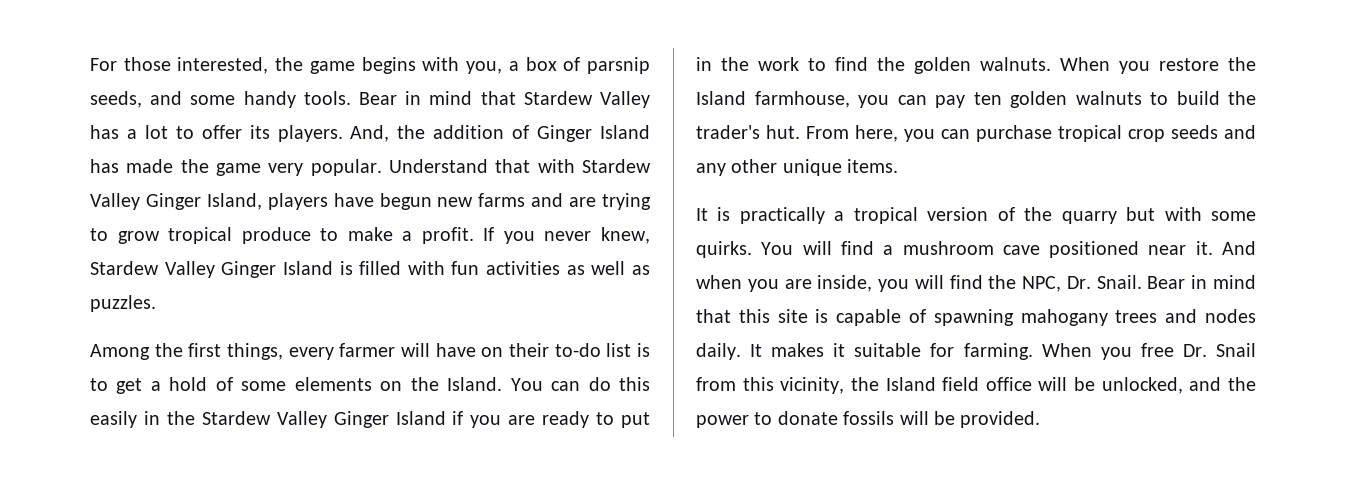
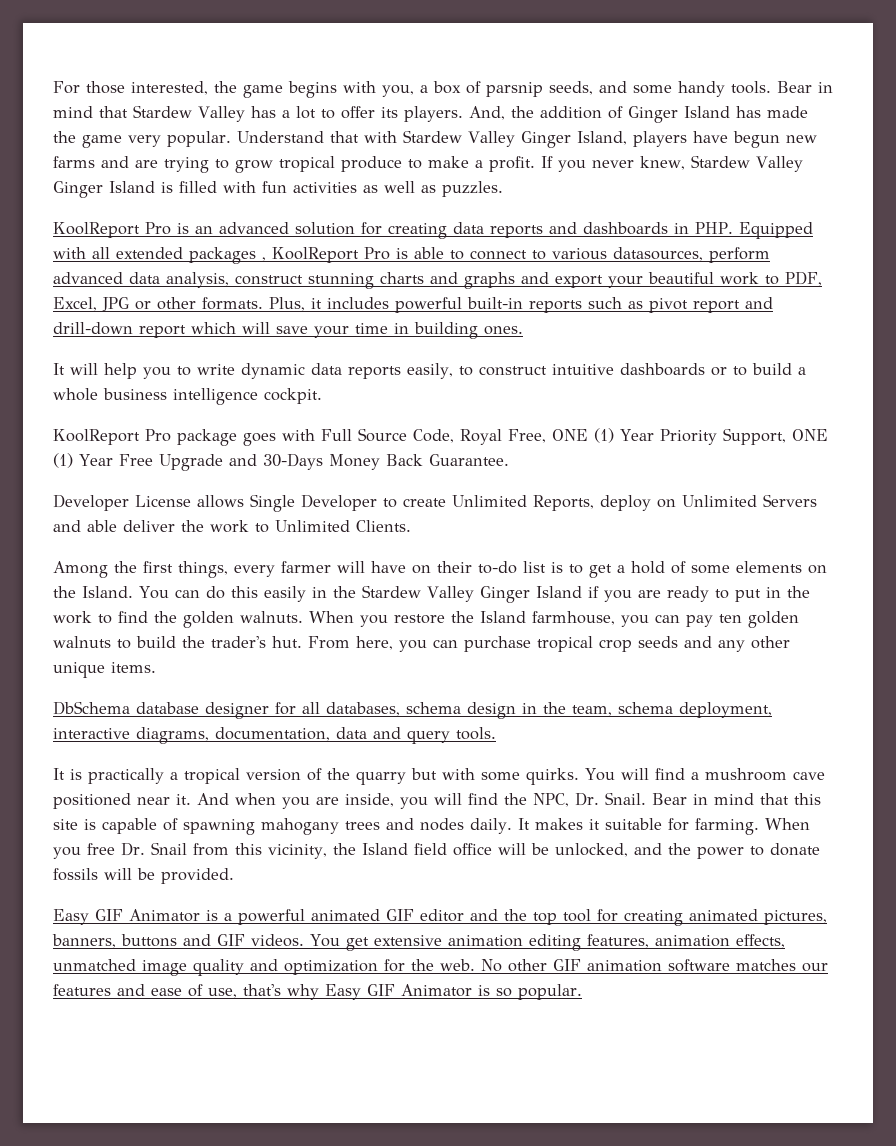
(156, 303) none -> [53,222,813,239] [53,247,770,264] [53,271,822,289] [53,297,773,313] [53,322,523,339] [53,363,806,379] [53,388,322,405] [53,428,828,446] [53,453,509,471] [53,494,817,512] [53,520,411,533] // KoolReport Pro is an advanced solution for creating data reports and dashboards in PHP. Equipped with all extended packages , KoolReport Pro is able to connect to various datasources, perform advanced data analysis, construct stunning charts and graphs and export your beautiful work to PDF, Excel, JPG or other formats. Plus, it includes powerful built-in reports such as pivot report and drill-down report which will save your time in building ones. // It will help you to write dynamic data reports easily, to construct intuitive dashboards or to build a whole business intelligence cockpit. // KoolReport Pro package goes with Full Source Code, Royal Free, ONE (1) Year Priority Support, ONE (1) Year Free Upgrade and 30-Days Money Back Guarantee. // Developer License allows Single Developer to create Unlimited Reports, deploy on Unlimited Servers and able deliver the work to Unlimited Clients.
(899, 166) none -> [53,701,772,719] [53,727,496,744] // DbSchema database designer for all databases, schema design in the team, schema deployment, interactive diagrams, documentation, data and query tools.
(1041, 419) none -> [53,909,827,926] [52,934,785,951] [53,959,828,976] [53,984,582,1000] // Easy GIF Animator is a powerful animated GIF editor and the top tool for creating animated pictures, banners, buttons and GIF videos. You get extensive animation editing features, animation effects, unmatched image quality and optimization for the web. No other GIF animation software matches our features and ease of use, that's why Easy GIF Animator is so popular.

